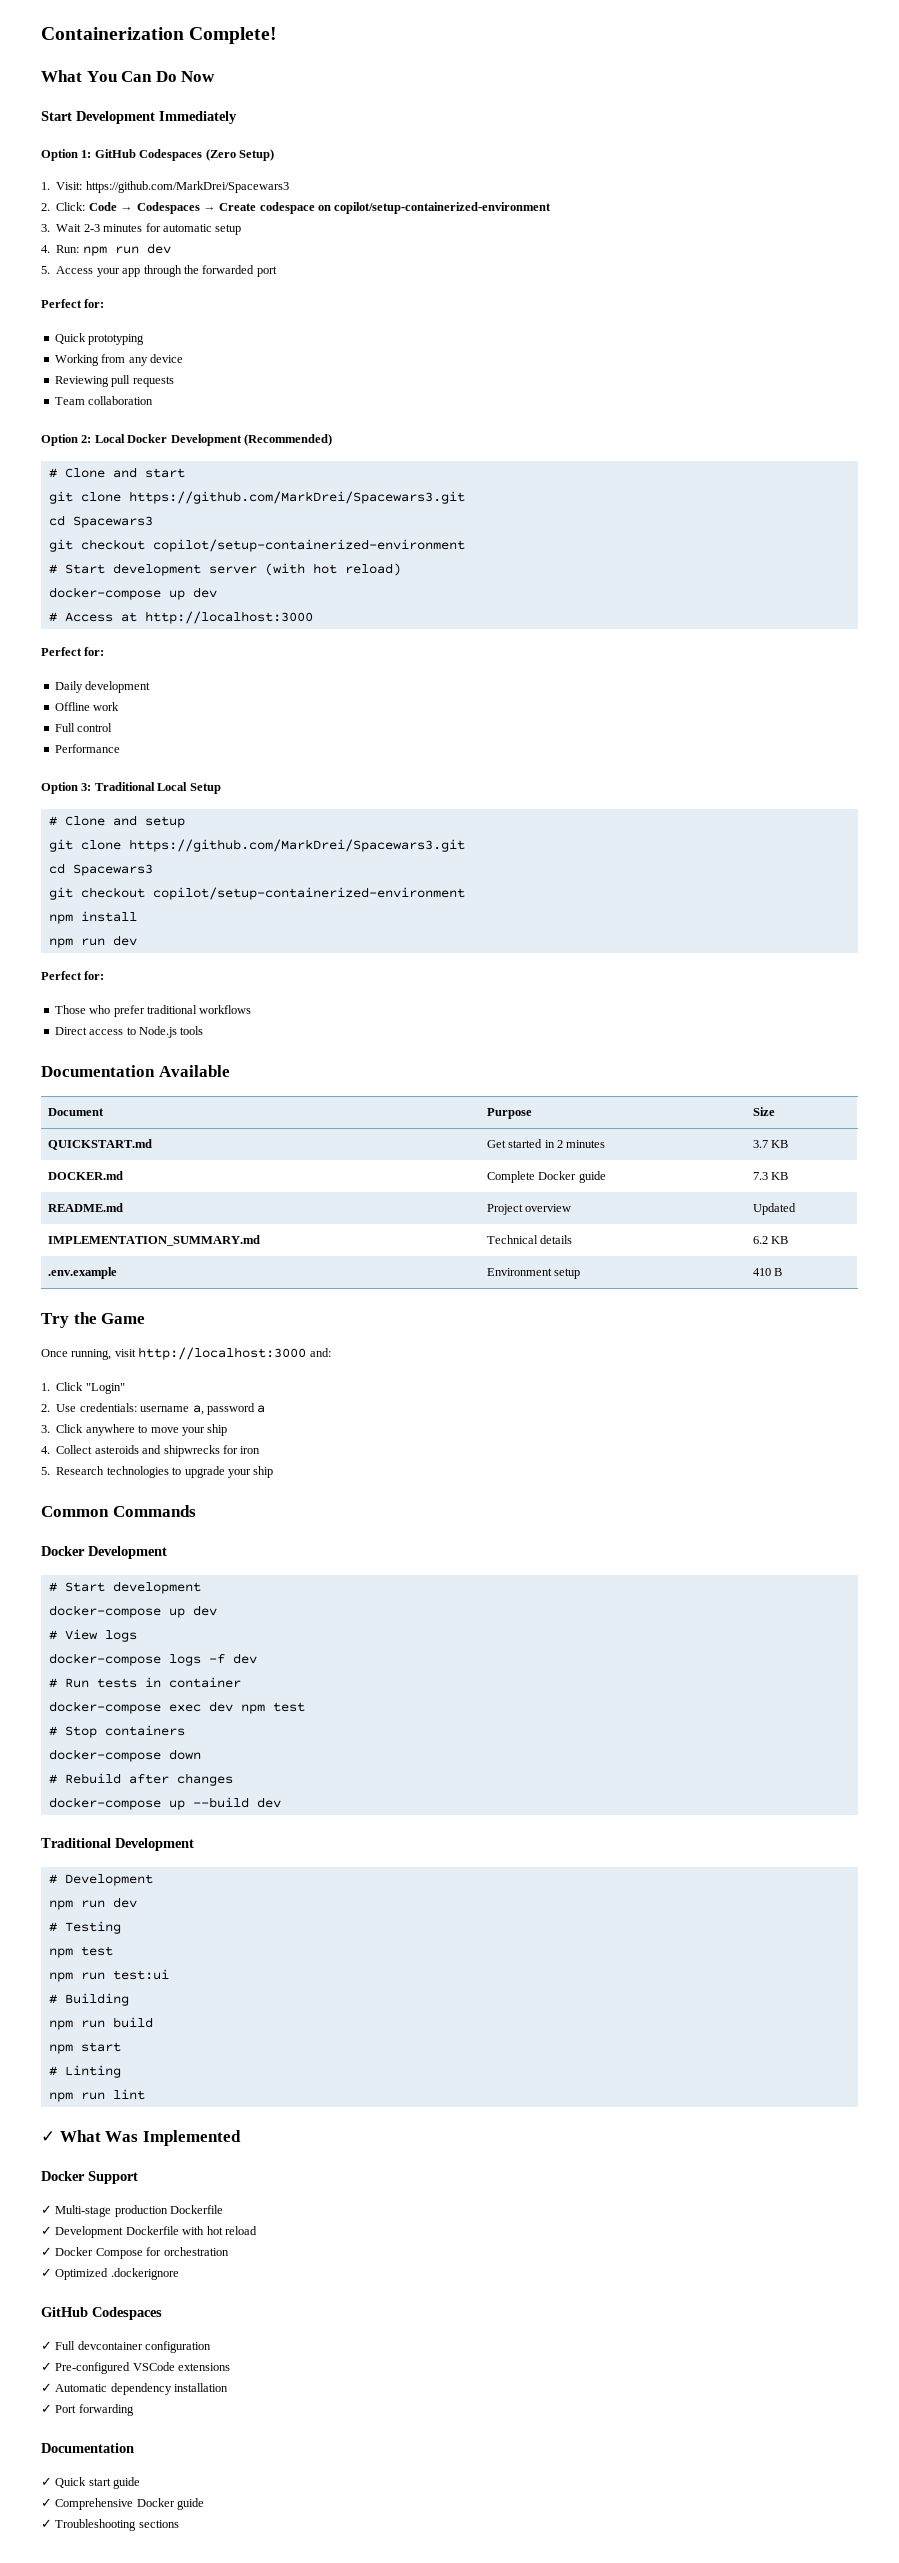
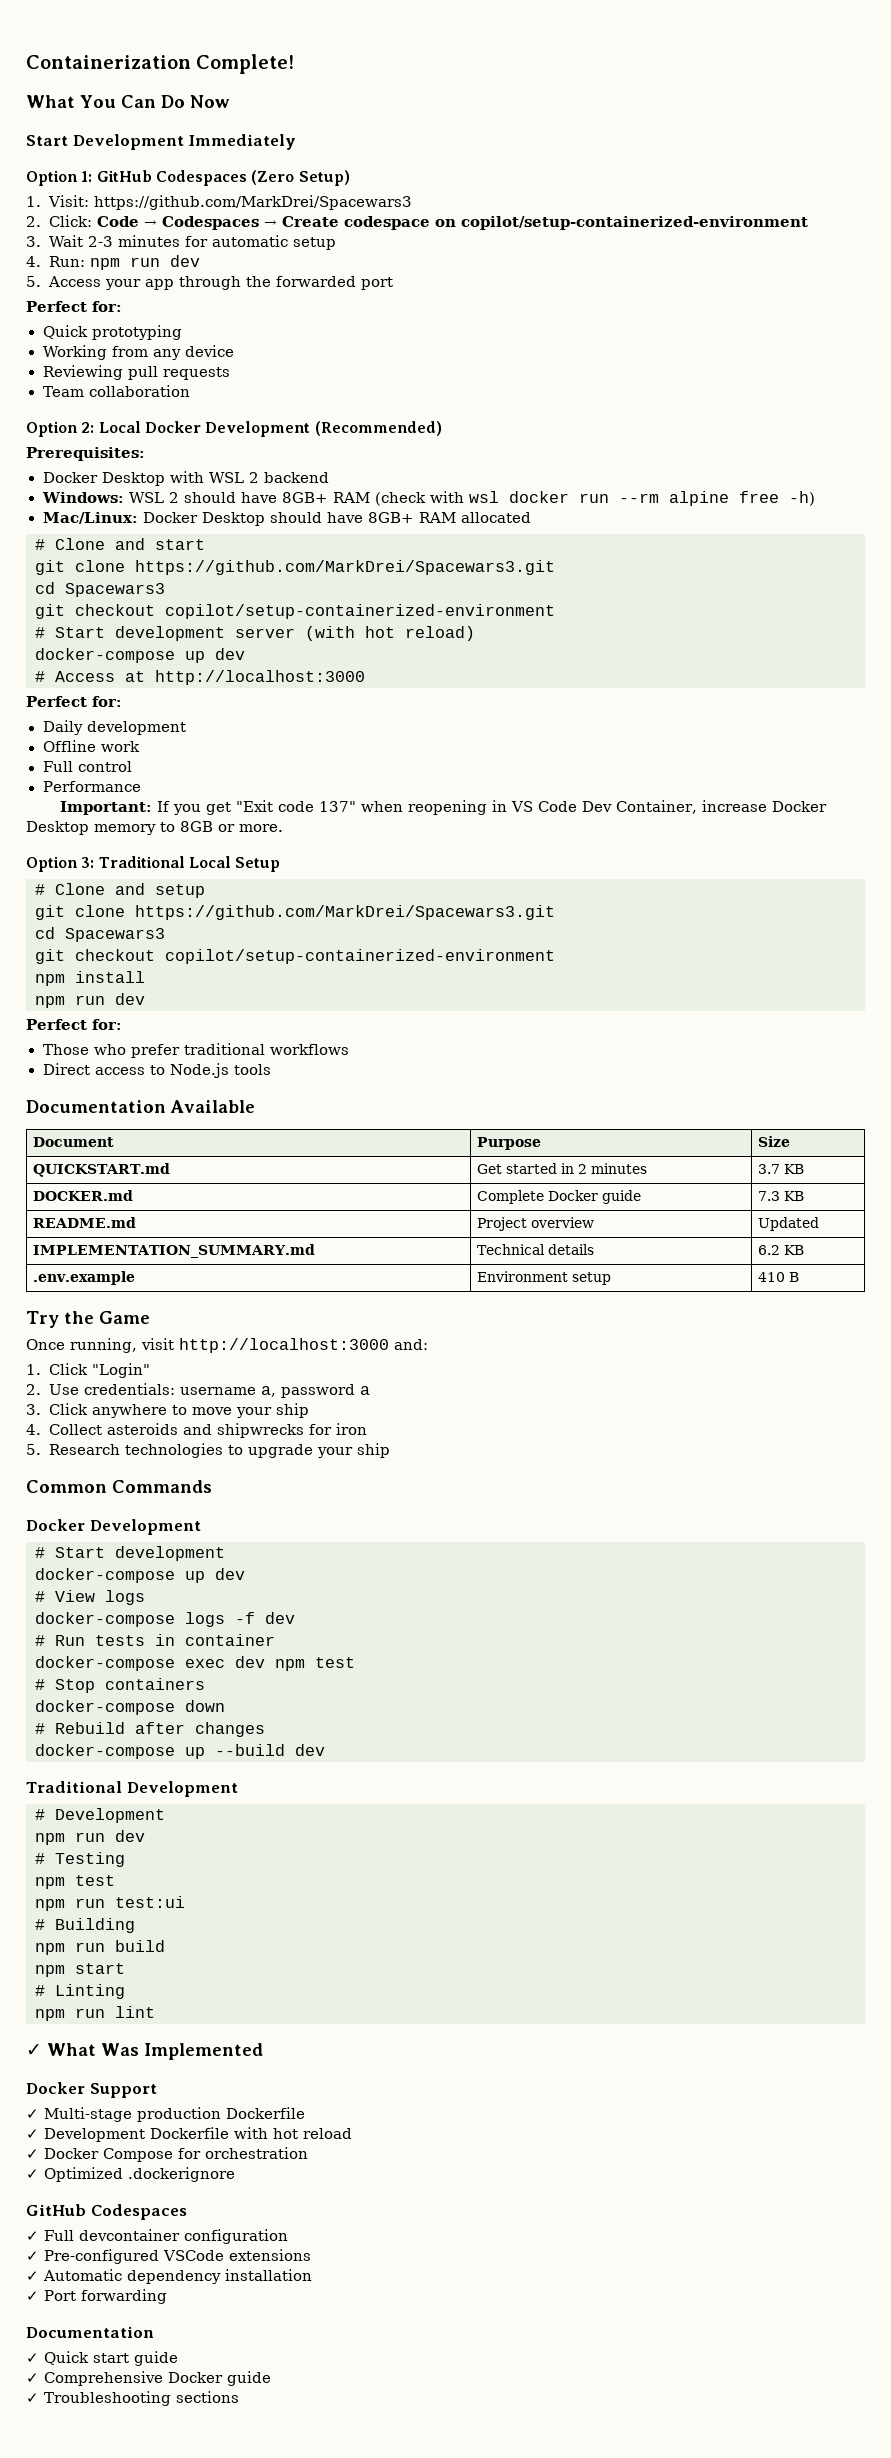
(332, 440) none -> [26,447,145,461] [42,471,329,486] [41,491,815,506] [42,512,531,526] // Prerequisites: // Docker Desktop with WSL 2 backend // Windows: WSL 2 should have 8GB+ RAM (check with wsl docker run --rm alpine free -h) // Mac/Linux: Docker Desktop should have 8GB+ RAM allocated
(120, 748) none -> [60,800,828,815] [26,821,283,835] // Important: If you get "Exit code 137" when reopening in VS Code Dev Container, increase Docker Desktop memory to 8GB or more.

